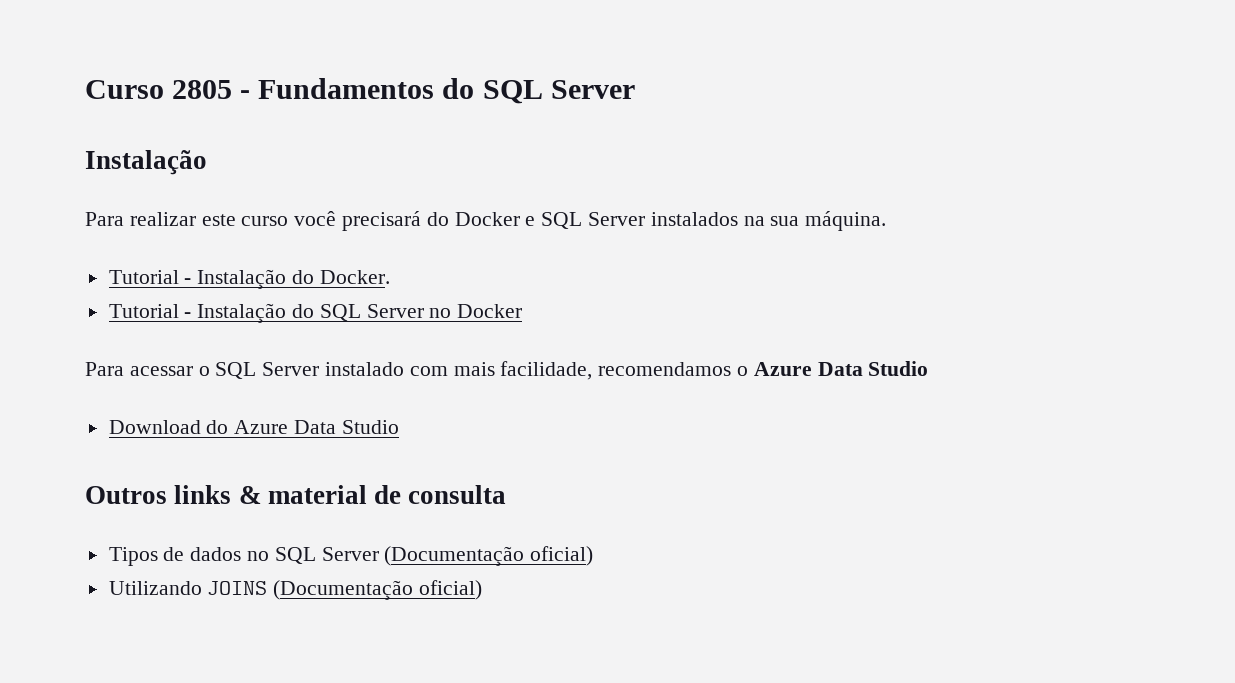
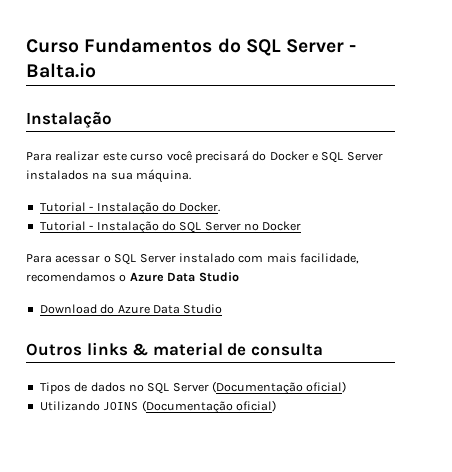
[172,80,251,99] 2805 - -> (79, 46) none
(635, 89) none -> [349,45,357,52] [26,63,96,78] - Balta.io

